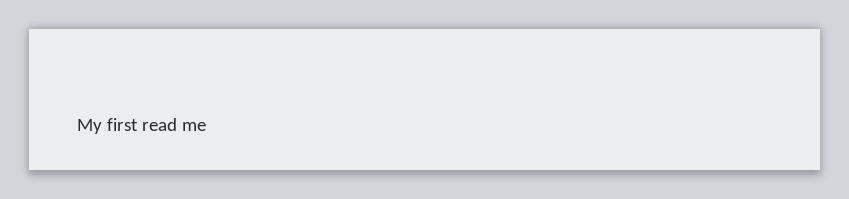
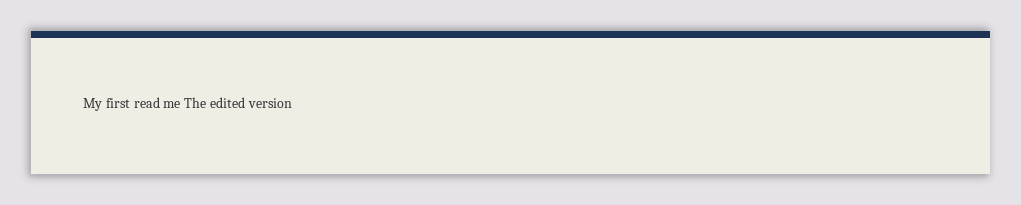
(206, 126) none -> [184,97,292,108] The edited version

